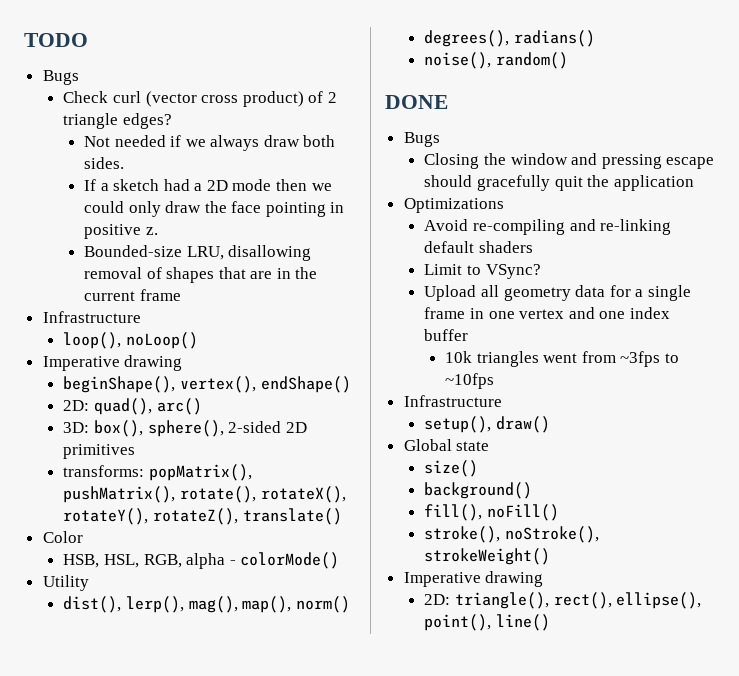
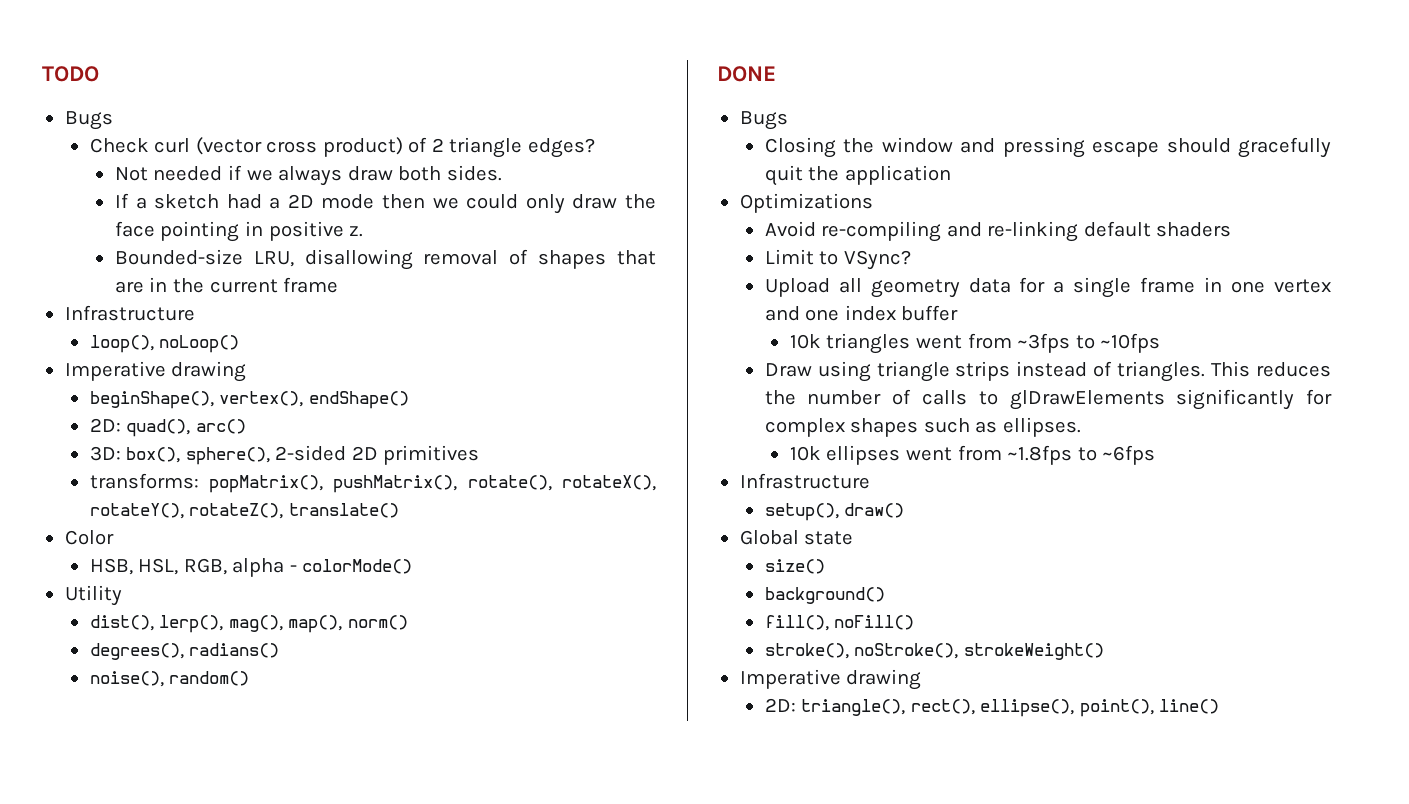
(494, 381) none -> [764,361,1331,382] [764,389,1332,410] [764,417,1081,437] [789,445,1156,465] // Draw using triangle strips instead of triangles. This reduces the number of calls to glDrawElements significantly for complex shapes such as ellipses. // 10k ellipses went from ~1.8fps to ~6fps

